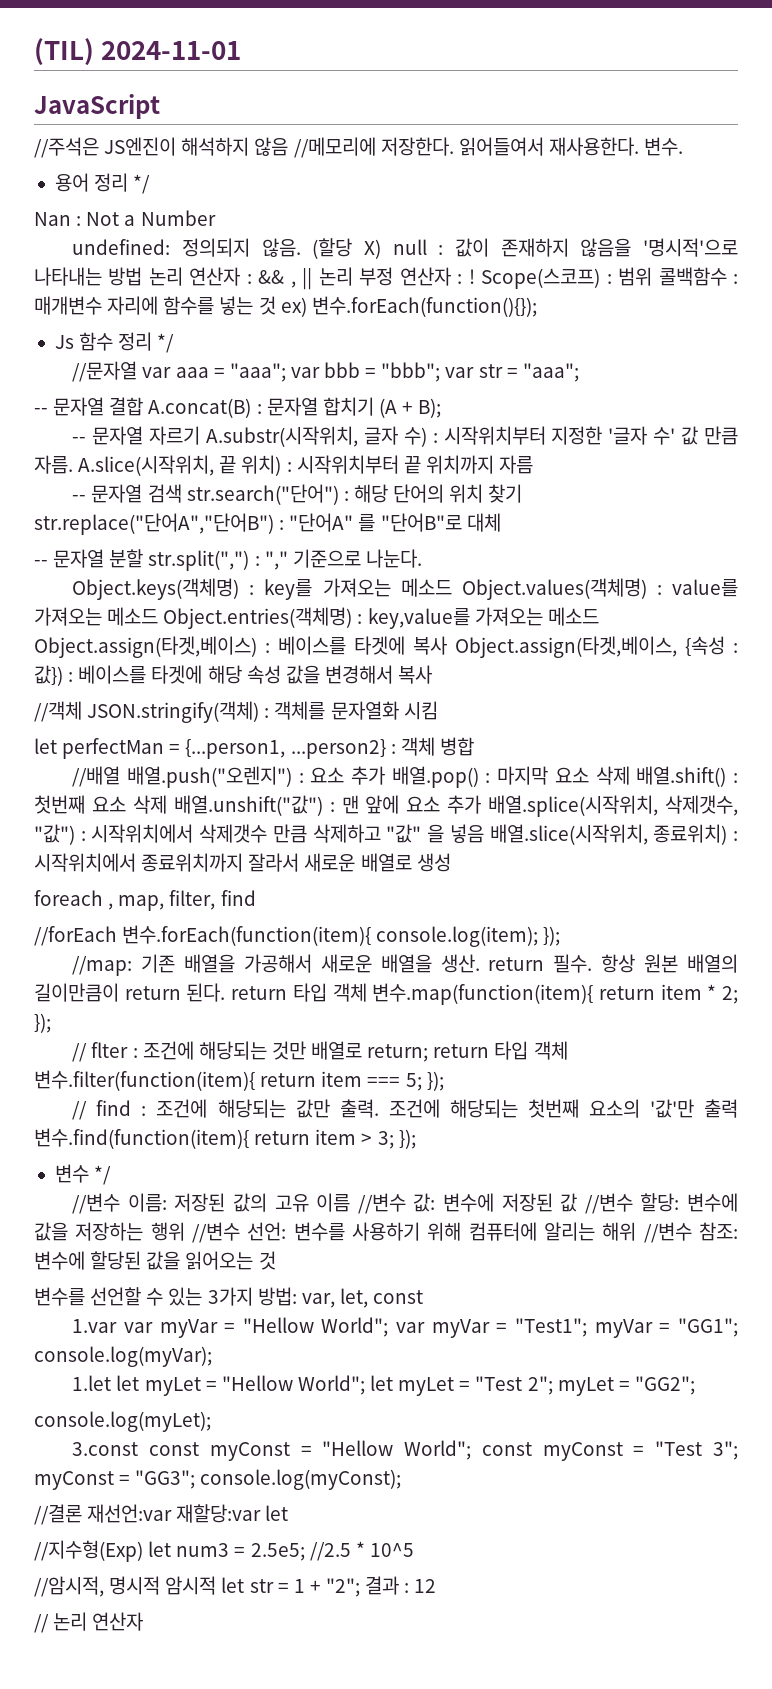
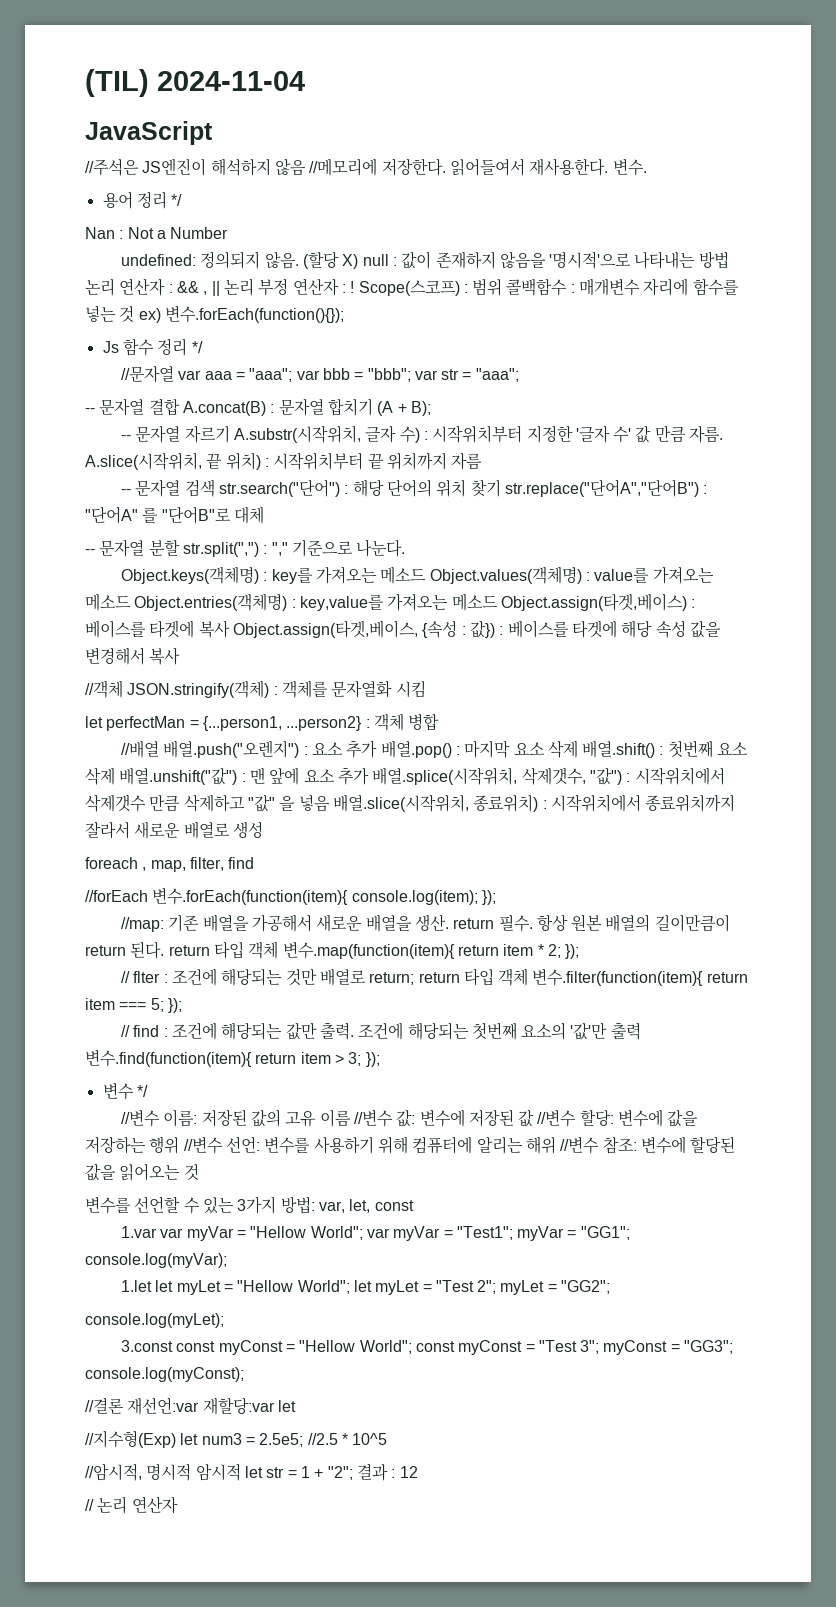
[101,41,242,60] 2024-11-01 -> [157,71,305,91] 2024-11-04

